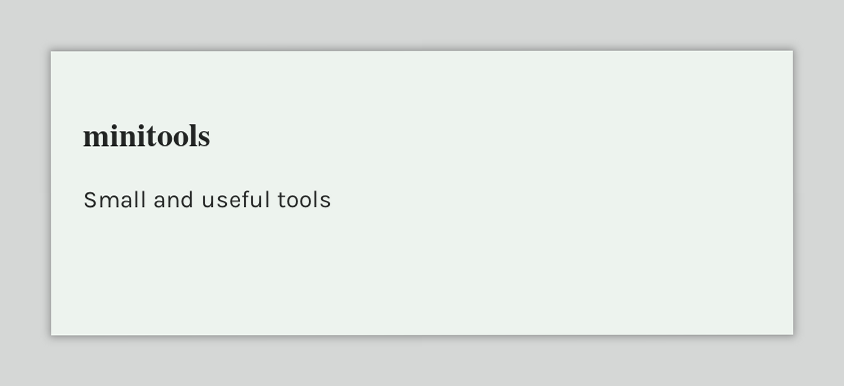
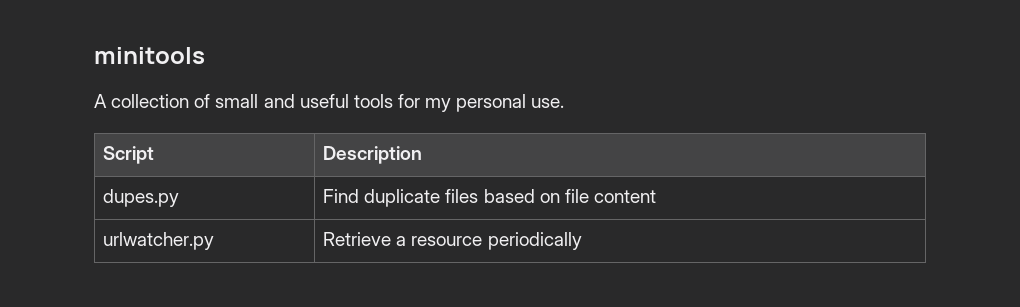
[82,190,334,209] Small and useful tools -> [94,94,565,112] [103,146,155,164] [323,146,423,164] [103,189,180,207] [323,189,656,207] [103,232,215,250] [323,232,582,250] A collection of small and useful tools for my personal use. // Script | Description // dupes.py | Find duplicate files based on file content // urlwatcher.py | Retrieve a resource periodically

